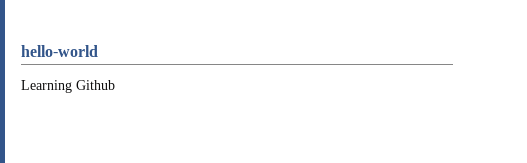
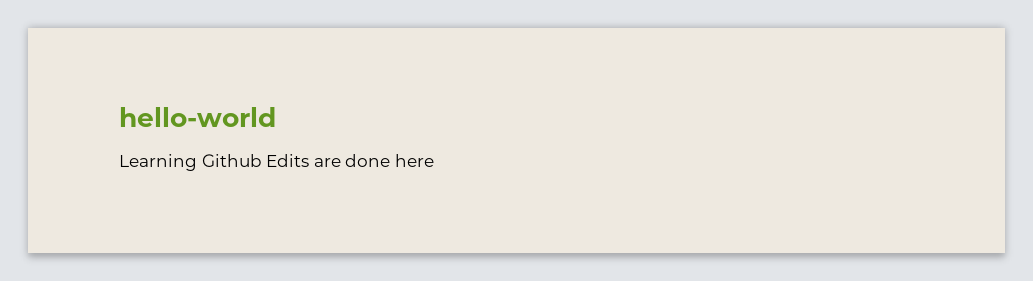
(115, 85) none -> [266,154,434,167] Edits are done here

